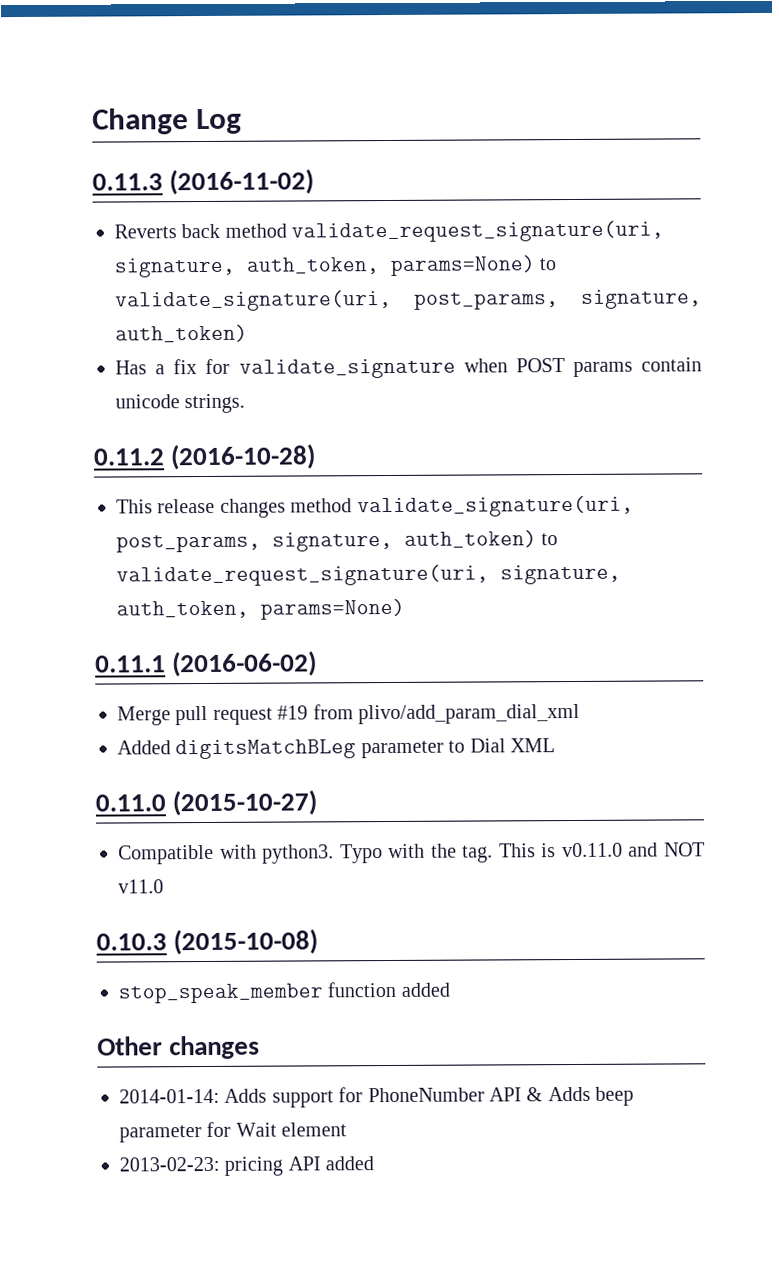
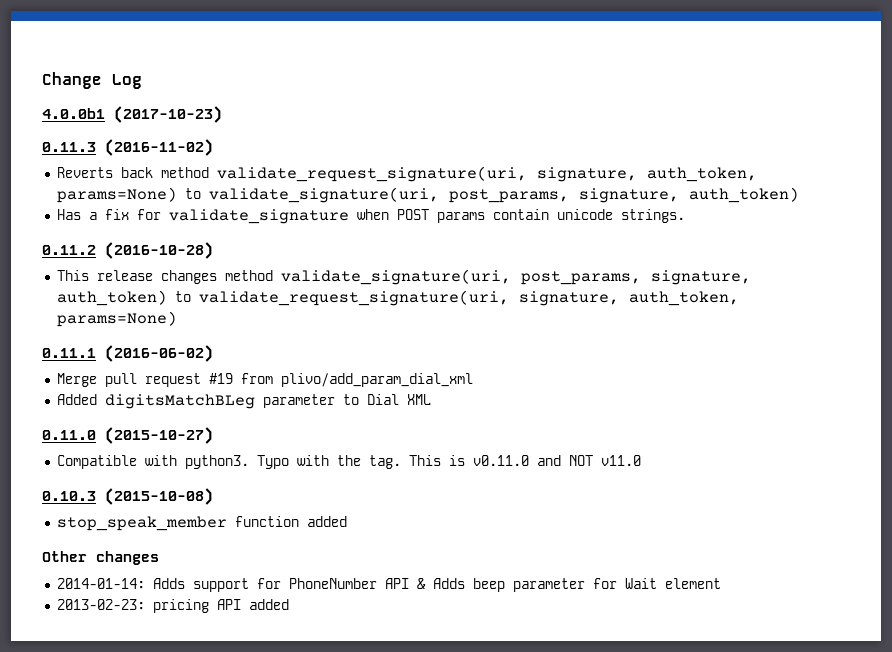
(243, 121) none -> [42,106,222,123] // 4.0.0b1 (2017-10-23)

